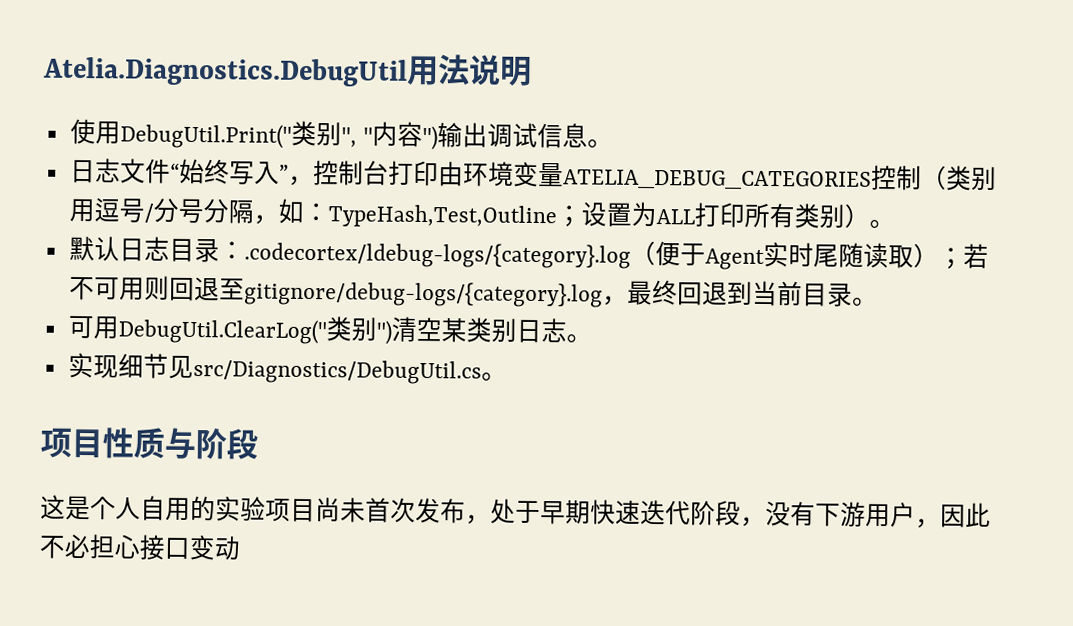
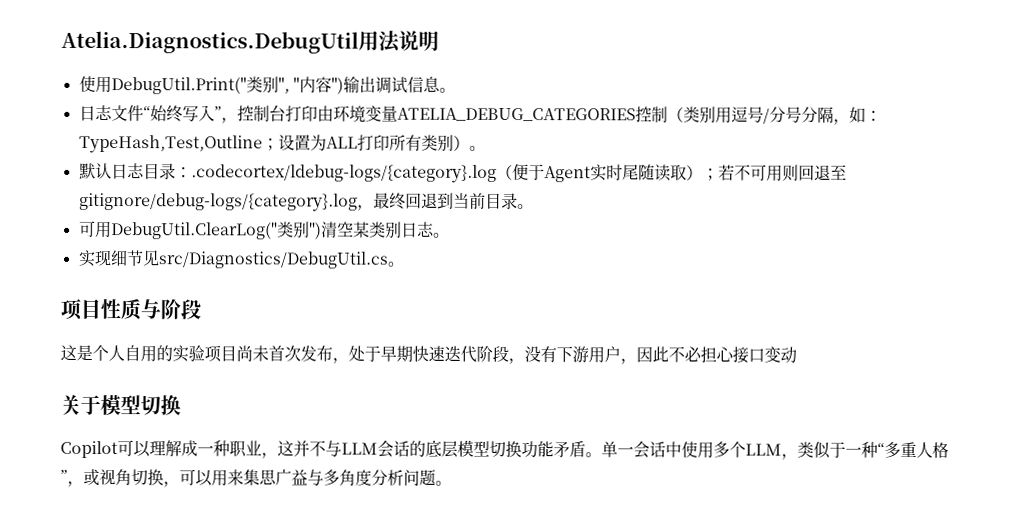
(241, 548) none -> [60,394,181,416] [60,439,949,460] [60,468,452,488] // 关于模型切换 // Copilot可以理解成一种职业，这并不与LLM会话的底层模型切换功能矛盾。单一会话中使用多个LLM，类似于一种“多重人格”，或视角切换，可以用来集思广益与多角度分析问题。

